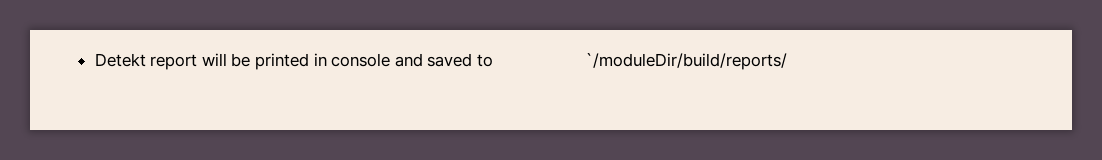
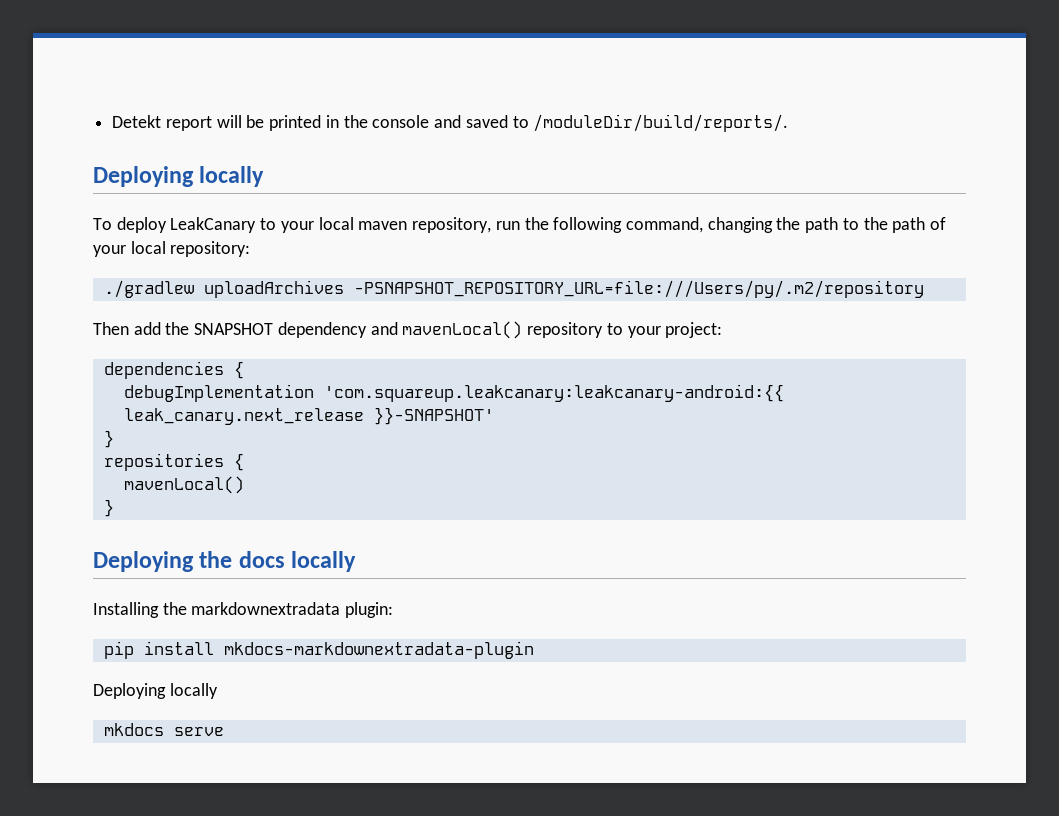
(327, 59) none -> [343,115,368,128] the
[584,53,787,70] `/moduleDir/build/reports/ -> [533,114,789,132] [93,166,265,187] [93,217,947,233] [93,241,251,257] [103,280,924,298] [93,321,723,339] [103,361,244,379] [123,384,784,402] [123,407,494,425] [103,430,114,448] [103,453,244,471] [123,476,244,494] [103,499,114,517] [93,551,357,572] [93,602,394,618] [103,641,534,659] [93,683,218,699] [103,723,224,736] /moduleDir/build/reports/. // Deploying locally // To deploy LeakCanary to your local maven repository, run the following command, changing the path to the path of your local repository: // ./gradlew uploadArchives -PSNAPSHOT_REPOSITORY_URL=file:///Users/py/.m2/repository // Then add the SNAPSHOT dependency and mavenLocal() repository to your project: // dependencies { // debugImplementation 'com.squareup.leakcanary:leakcanary-android:{{ leak_canary.next_release }}-SNAPSHOT' // } // repositories { // mavenLocal() // } // Deploying the docs locally // Installing the markdownextradata plugin: // pip install mkdocs-markdownextradata-plugin // Deploying locally // mkdocs serve

